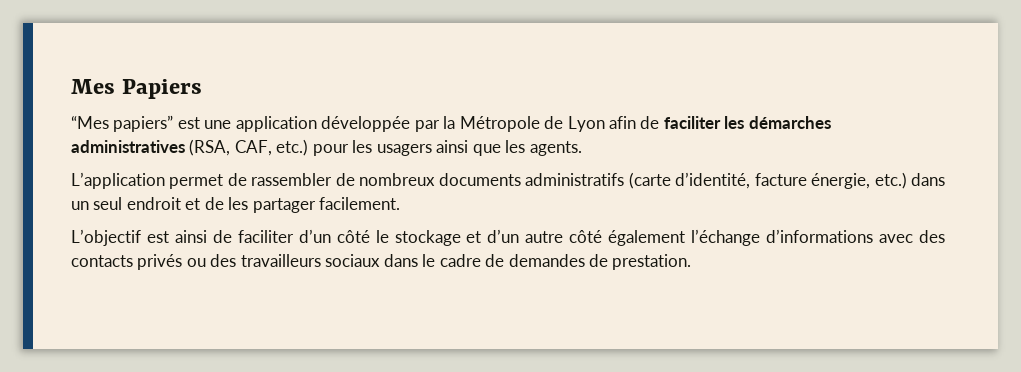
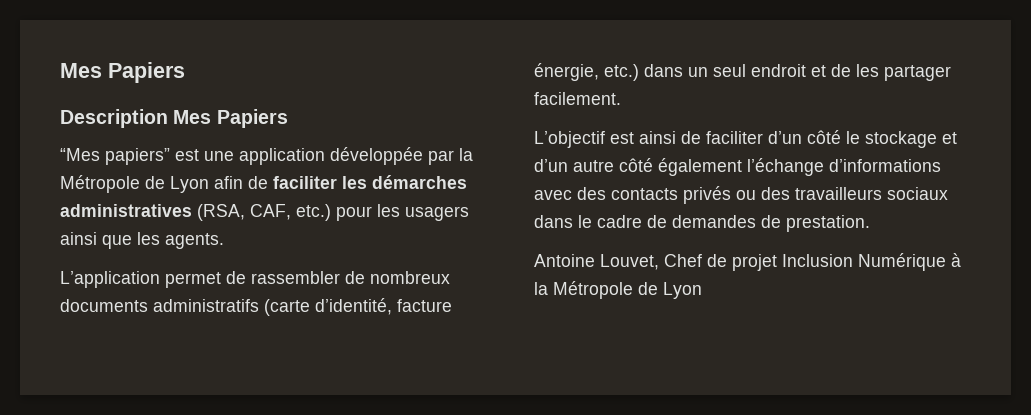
[71,79,202,99] Mes Papiers -> [60,62,185,83] [60,109,288,128] Mes Papiers // Description Mes Papiers
(692, 262) none -> [534,253,961,271] [534,281,702,299] // Antoine Louvet, Chef de projet Inclusion Numérique à la Métropole de Lyon

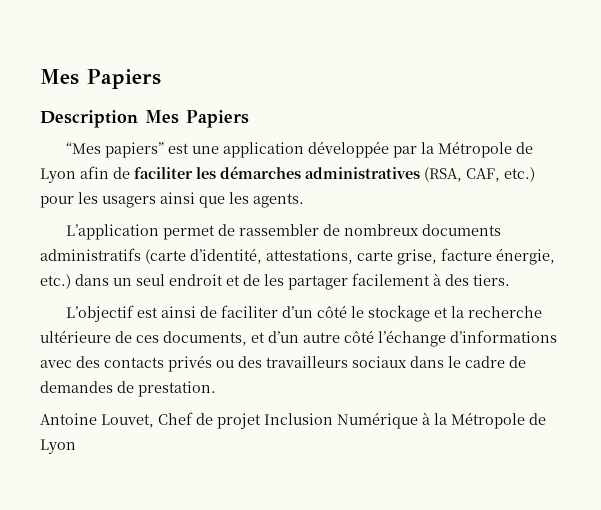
(392, 306) none -> [266,249,437,265] attestations, carte grise,
[534,92,621,105] facilement. -> [352,273,510,286] facilement à des tiers.
(957, 138) none -> [451,306,543,318] [40,330,265,346] la recherche ultérieure de ces documents, et
[658,158,742,176] également -> (374, 336) none

